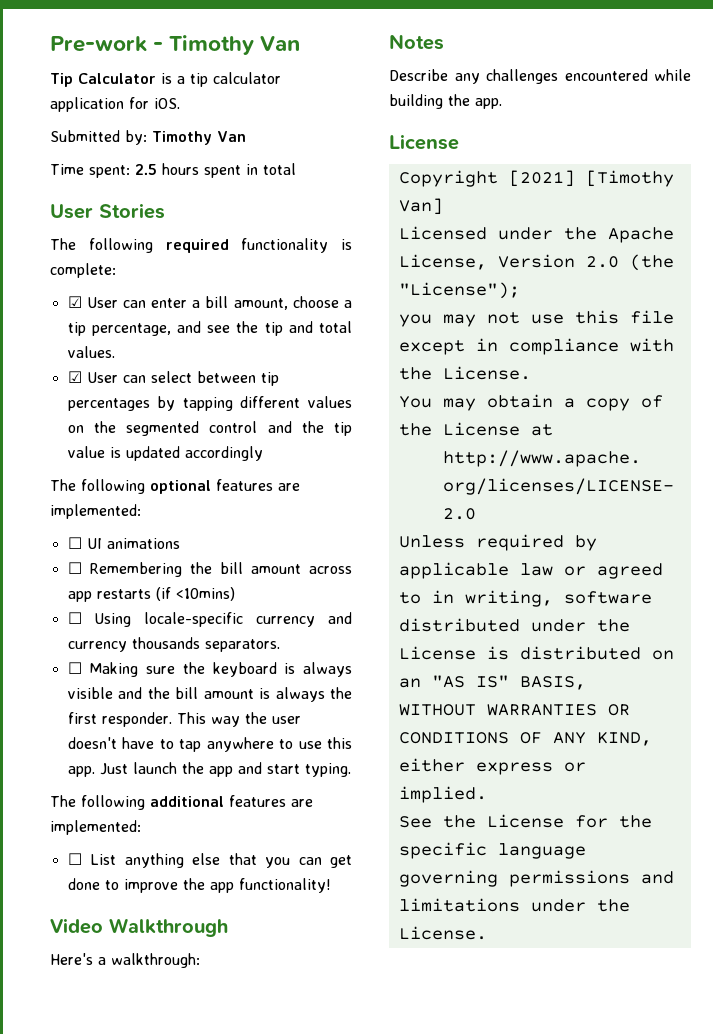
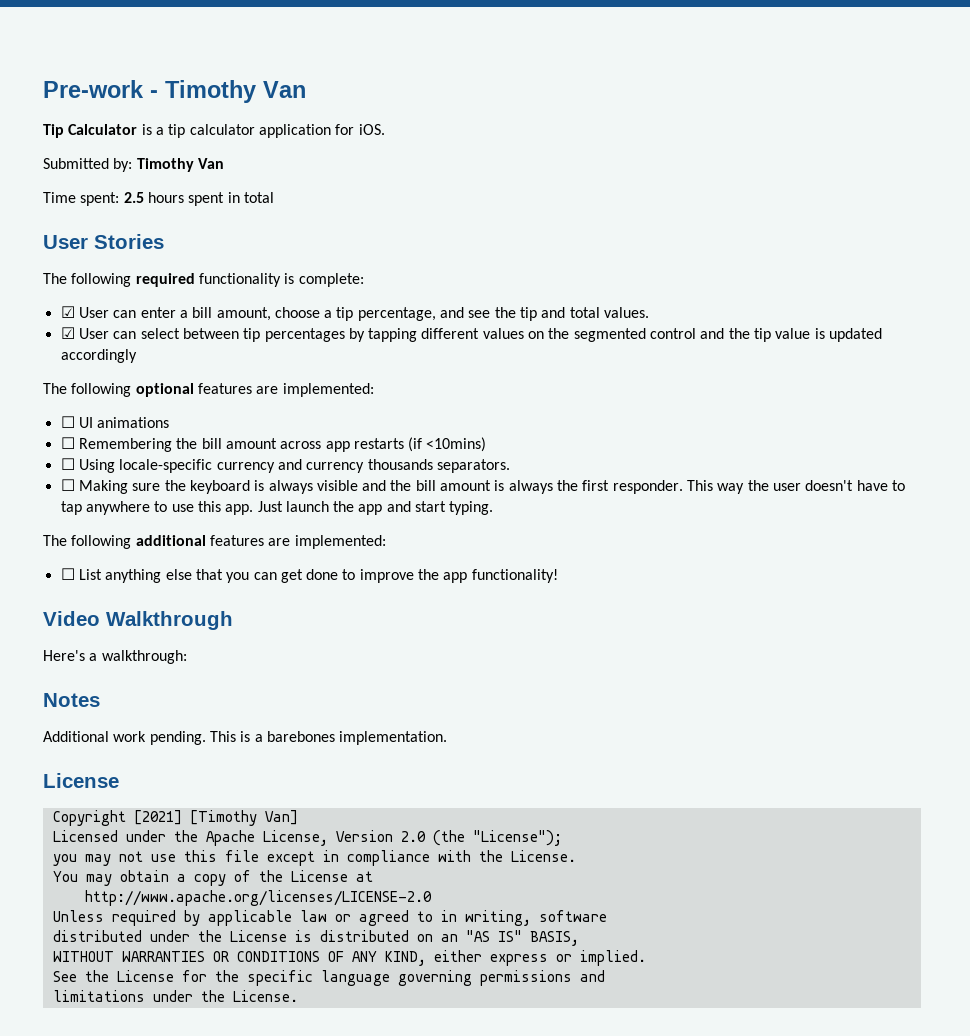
[389,69,691,84] [389,94,502,109] Describe any challenges encountered while building the app. -> [43,731,448,745] Additional work pending. This is a barebones implementation.

